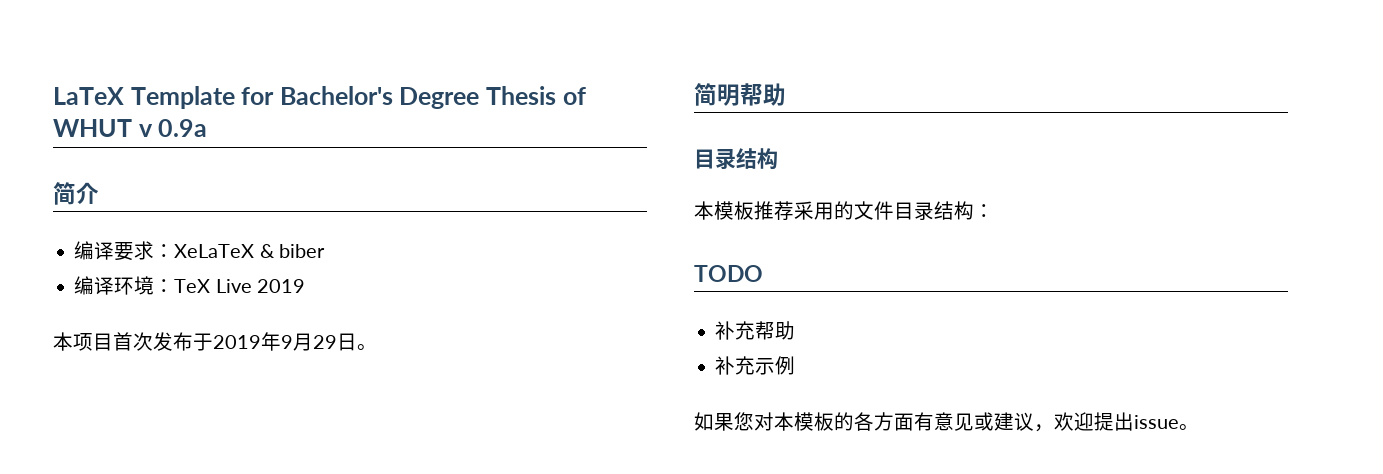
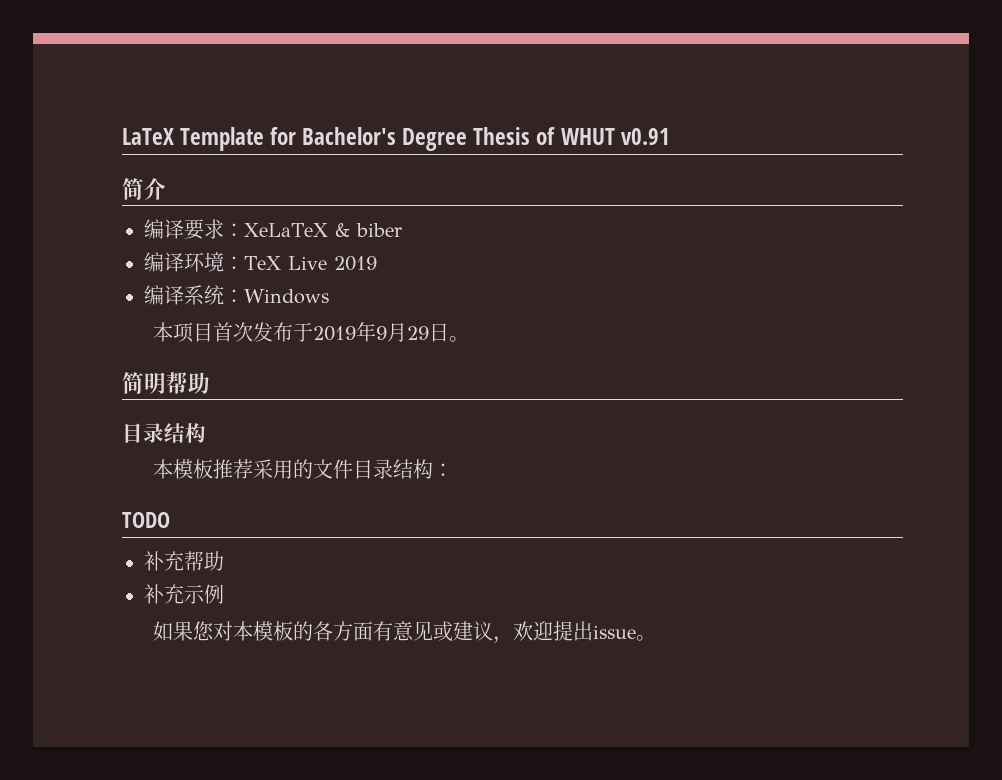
[138,119,208,137] v 0.9a -> [620,128,670,145] v0.91
(305, 286) none -> [144,285,329,305] // 编译系统：Windows

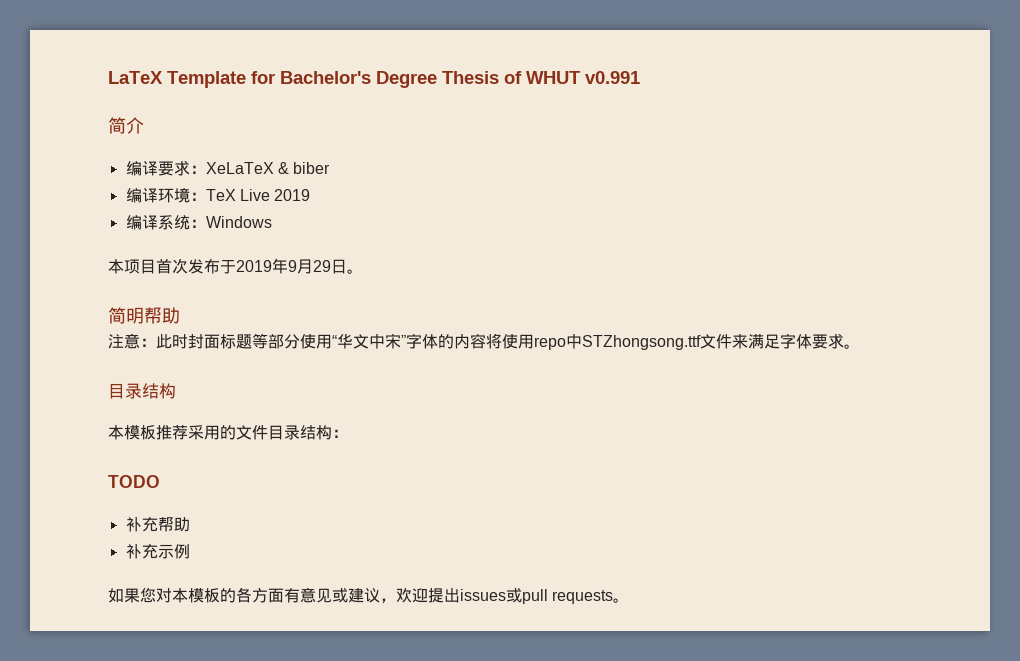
[620,128,670,145] v0.91 -> [585,71,640,84] v0.991
(210, 383) none -> [108,333,860,350] // 注意：此时封面标题等部分使用“华文中宋”字体的内容将使用repo中STZhongsong.ttf文件来满足字体要求。
[592,625,636,639] issue -> [460,588,614,604] issues或pull requests

